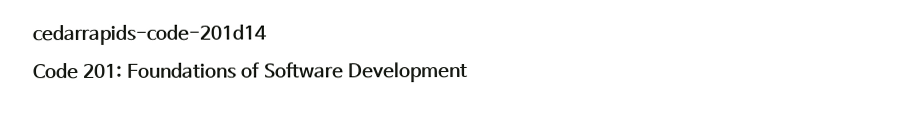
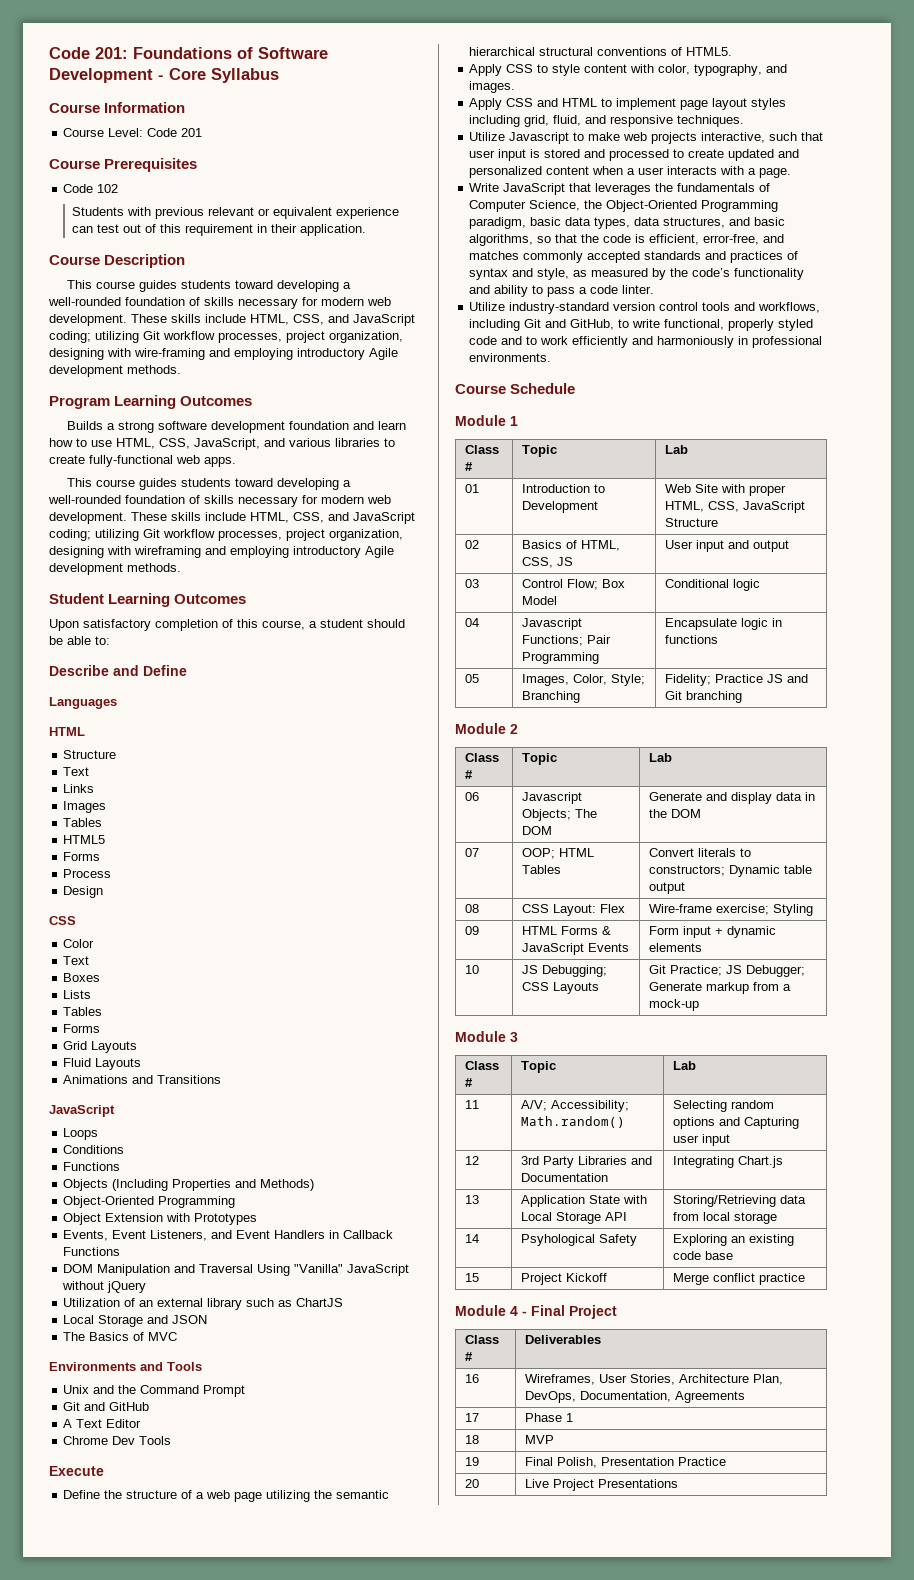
[32,24,267,46] cedarrapids-code-201d14 // -> (49, 53) none
(468, 72) none -> [158,68,279,83] [49,102,186,113] [63,128,203,137] [49,158,198,172] [63,184,119,193] [71,207,399,219] [71,224,366,236] [49,254,186,268] [67,280,352,292] [48,297,391,309] [49,314,415,326] [49,331,403,343] [49,348,398,360] [49,365,181,377] [49,395,253,409] [67,421,407,433] [49,438,395,450] [49,455,236,467] [67,478,352,490] [48,495,391,507] [49,512,415,524] [49,529,403,541] [49,546,394,558] [49,563,181,575] [49,593,247,607] [49,619,405,631] [49,636,110,645] [49,665,187,676] [49,697,117,709] [49,727,85,736] [63,750,117,759] [63,767,90,776] [63,784,95,793] [63,801,107,813] [63,818,103,827] [63,835,106,844] [63,852,101,861] [63,869,112,878] [63,886,104,898] [49,916,76,925] [63,939,95,948] [63,956,90,965] [63,973,101,982] [63,990,92,999] [63,1007,103,1016] [63,1024,101,1033] [63,1041,138,1053] [63,1058,142,1070] [63,1075,222,1084] [49,1105,115,1117] [63,1128,99,1140] [63,1145,125,1154] [63,1162,121,1171] [63,1179,315,1191] [63,1196,236,1208] [63,1213,258,1225] [63,1230,394,1241] [63,1247,121,1256] [63,1264,410,1276] [62,1281,147,1293] [63,1298,344,1310] [63,1315,208,1327] [63,1332,178,1341] [49,1362,202,1371] [63,1385,246,1397] [63,1402,150,1411] [63,1419,142,1428] [63,1436,172,1445] [49,1466,104,1476] [63,1490,390,1502] [469,47,733,56] [469,64,788,76] [469,81,516,93] [469,98,787,110] [469,115,745,127] [469,132,824,144] [469,149,800,161] [469,166,792,178] [469,183,771,195] [469,200,779,212] [469,217,786,229] [469,234,785,246] [469,251,799,263] [469,268,805,280] [469,285,655,297] [469,302,821,314] [469,319,814,331] [469,336,823,348] [469,353,552,362] [455,383,576,394] [455,415,518,426] [464,445,499,454] [464,462,473,471] [521,445,557,457] [664,445,688,454] [464,484,479,493] [521,484,605,493] [521,501,598,513] [664,484,786,496] [664,501,805,513] [664,518,718,527] [464,540,479,549] [521,540,620,551] [521,557,573,568] [664,540,789,552] [464,579,479,588] [521,579,625,590] [521,596,557,605] [664,579,760,591] [464,618,479,627] [521,618,582,630] [521,635,611,646] [521,652,599,664] [664,618,782,630] [664,635,718,644] [464,674,479,683] [521,674,645,686] [521,691,580,703] [664,674,808,686] [664,691,742,703] [455,723,518,734] [464,753,499,762] [464,770,473,779] [521,753,557,765] [648,753,672,762] [464,792,479,801] [521,792,582,804] [521,809,597,821] [521,826,552,835] [648,792,815,804] [648,809,701,818] [464,848,479,857] [521,848,594,859] [521,865,561,874] [648,848,751,857] [648,865,812,877] [648,882,685,894] [464,904,479,913] [521,904,625,916] [648,904,813,916] [464,926,479,935] [521,926,611,935] [521,943,629,955] [648,926,776,938] [648,943,702,952] [464,965,479,974] [521,965,607,977] [521,982,599,994] [648,965,805,977] [648,982,791,994] [648,999,699,1011] [455,1031,518,1042] [464,1061,499,1070] [464,1078,473,1087] [520,1061,556,1073] [672,1061,696,1070] [464,1100,479,1109] [520,1100,629,1112] [520,1116,625,1128] [672,1100,774,1112] [672,1117,799,1129] [672,1134,730,1146] [464,1156,479,1165] [520,1156,652,1168] [520,1173,608,1182] [672,1156,783,1168] [464,1195,479,1204] [520,1195,647,1207] [520,1212,627,1224] [672,1195,806,1207] [672,1212,777,1224] [464,1234,479,1243] [520,1234,637,1246] [672,1234,794,1246] [672,1251,733,1260] [464,1273,479,1282] [520,1273,607,1285] [672,1273,805,1285] [455,1305,617,1319] [464,1335,499,1344] [464,1352,473,1361] [524,1335,601,1344] [464,1374,479,1383] [524,1374,783,1385] [524,1391,745,1403] [464,1413,479,1422] [524,1413,573,1422] [464,1435,479,1444] [524,1435,554,1444] [464,1457,479,1466] [524,1457,726,1468] [464,1479,479,1488] [524,1479,678,1491] - Core Syllabus // Course Information // Course Level: Code 201 // Course Prerequisites // Code 102 // Students with previous relevant or equivalent experience can test out of this requirement in their application. // Course Description // This course guides students toward developing a well-rounded foundation of skills necessary for modern web development. These skills include HTML, CSS, and JavaScript coding; utilizing Git workflow processes, project organization, designing with wire-framing and employing introductory Agile development methods. // Program Learning Outcomes // Builds a strong software development foundation and learn how to use HTML, CSS, JavaScript, and various libraries to create fully-functional web apps. // This course guides students toward developing a well-rounded foundation of skills necessary for modern web development. These skills include HTML, CSS, and JavaScript coding; utilizing Git workflow processes, project organization, designing with wireframing and employing introductory Agile development methods. // Student Learning Outcomes // Upon satisfactory completion of this course, a student should be able to: // Describe and Define // Languages // HTML // Structure // Text // Links // Images // Tables // HTML5 // Forms // Process // Design // CSS // Color // Text // Boxes // Lists // Tables // Forms // Grid Layouts // Fluid Layouts // Animations and Transitions // JavaScript // Loops // Conditions // Functions // Objects (Including Properties and Methods) // Object-Oriented Programming // Object Extension with Prototypes // Events, Event Listeners, and Event Handlers in Callback Functions // DOM Manipulation and Traversal Using "Vanilla" JavaScript without jQuery // Utilization of an external library such as ChartJS // Local Storage and JSON // The Basics of MVC // Environments and Tools // Unix and the Command Prompt // Git and GitHub // A Text Editor // Chrome Dev Tools // Execute // Define the structure of a web page utilizing the semantic hierarchical structural conventions of HTML5. // Apply CSS to style content with color, typography, and images. // Apply CSS and HTML to implement page layout styles including grid, fluid, and responsive techniques. // Utilize Javascript to make web projects interactive, such that user input is stored and processed to create updated and personalized content when a user interacts with a page. // Write JavaScript that leverages the fundamentals of Computer Science, the Object-Oriented Programming paradigm, basic data types, data structures, and basic algorithms, so that the code is efficient, error-free, and matches commonly accepted standards and practices of syntax and style, as measured by the code’s functionality and ability to pass a code linter. // Utilize industry-standard version control tools and workflows, including Git and GitHub, to write functional, properly styled code and to work efficiently and harmoniously in professional environments. // Course Schedule // Module 1 // Class # | Topic | Lab // 01 | Introduction to Development | Web Site with proper HTML, CSS, JavaScript Structure // 02 | Basics of HTML, CSS, JS | User input and output // 03 | Control Flow; Box Model | Conditional logic // 04 | Javascript Functions; Pair Programming | Encapsulate logic in functions // 05 | Images, Color, Style; Branching | Fidelity; Practice JS and Git branching // Module 2 // Class # | Topic | Lab // 06 | Javascript Objects; The DOM | Generate and display data in the DOM // 07 | OOP; HTML Tables | Convert literals to constructors; Dynamic table output // 08 | CSS Layout: Flex | Wire-frame exercise; Styling // 09 | HTML Forms & JavaScript Events | Form input + dynamic elements // 10 | JS Debugging; CSS Layouts | Git Practice; JS Debugger; Generate markup from a mock-up // Module 3 // Class # | Topic | Lab // 11 | A/V; Accessibility; Math.random() | Selecting random options and Capturing user input // 12 | 3rd Party Libraries and Documentation | Integrating Chart.js // 13 | Application State with Local Storage API | Storing/Retrieving data from local storage // 14 | Psyhological Safety | Exploring an existing code base // 15 | Project Kickoff | Merge conflict practice // Module 4 - Final Project // Class # | Deliverables // 16 | Wireframes, User Stories, Architecture Plan, DevOps, Documentation, Agreements // 17 | Phase 1 // 18 | MVP // 19 | Final Polish, Presentation Practice // 20 | Live Project Presentations

